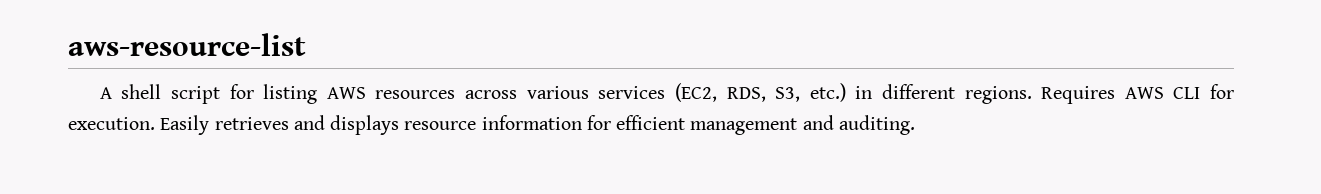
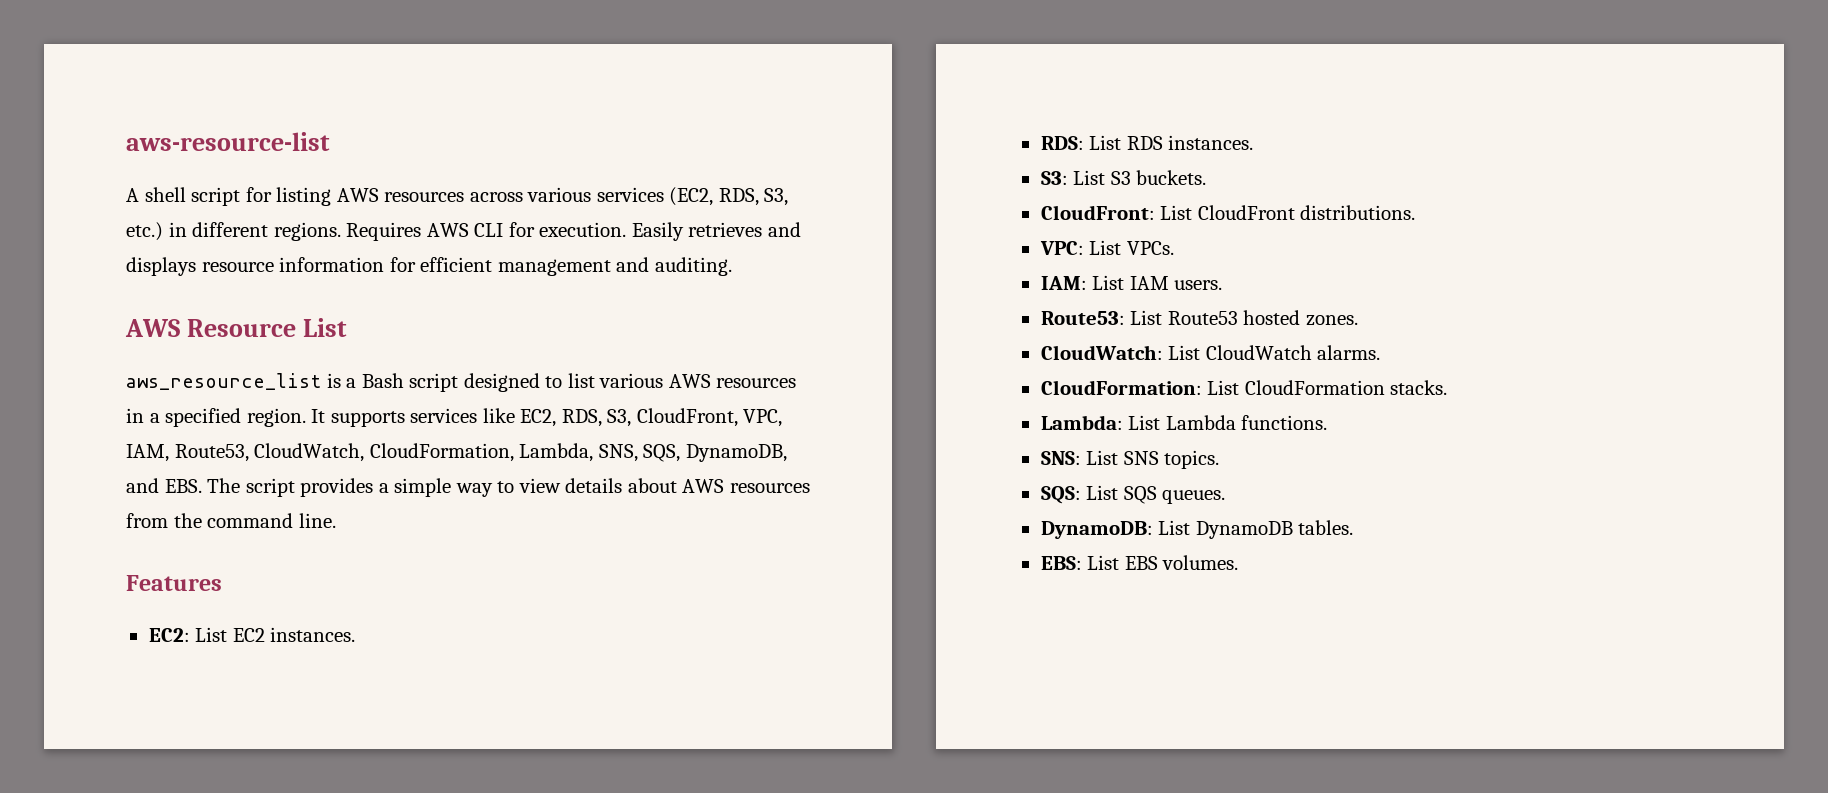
(915, 125) none -> [125,318,348,337] [126,373,797,392] [126,408,783,427] [126,443,787,462] [126,478,810,497] [126,513,336,528] [126,575,222,591] [148,627,356,642] [1040,135,1254,150] [1040,170,1207,185] [1040,205,1416,220] [1039,240,1174,255] [1040,275,1223,290] [1040,310,1358,326] [1040,345,1381,360] [1040,380,1448,395] [1040,415,1328,430] [1040,450,1220,469] [1040,485,1226,504] [1040,520,1354,539] [1040,555,1239,570] // AWS Resource List // aws_resource_list is a Bash script designed to list various AWS resources in a specified region. It supports services like EC2, RDS, S3, CloudFront, VPC, IAM, Route53, CloudWatch, CloudFormation, Lambda, SNS, SQS, DynamoDB, and EBS. The script provides a simple way to view details about AWS resources from the command line. // Features // EC2: List EC2 instances. // RDS: List RDS instances. // S3: List S3 buckets. // CloudFront: List CloudFront distributions. // VPC: List VPCs. // IAM: List IAM users. // Route53: List Route53 hosted zones. // CloudWatch: List CloudWatch alarms. // CloudFormation: List CloudFormation stacks. // Lambda: List Lambda functions. // SNS: List SNS topics. // SQS: List SQS queues. // DynamoDB: List DynamoDB tables. // EBS: List EBS volumes.

